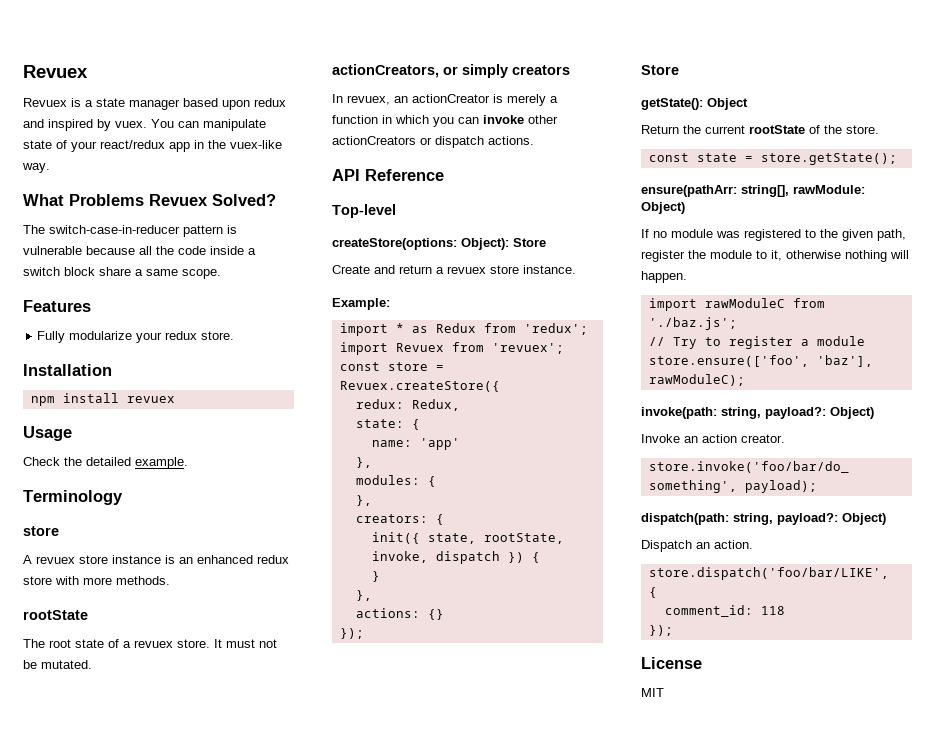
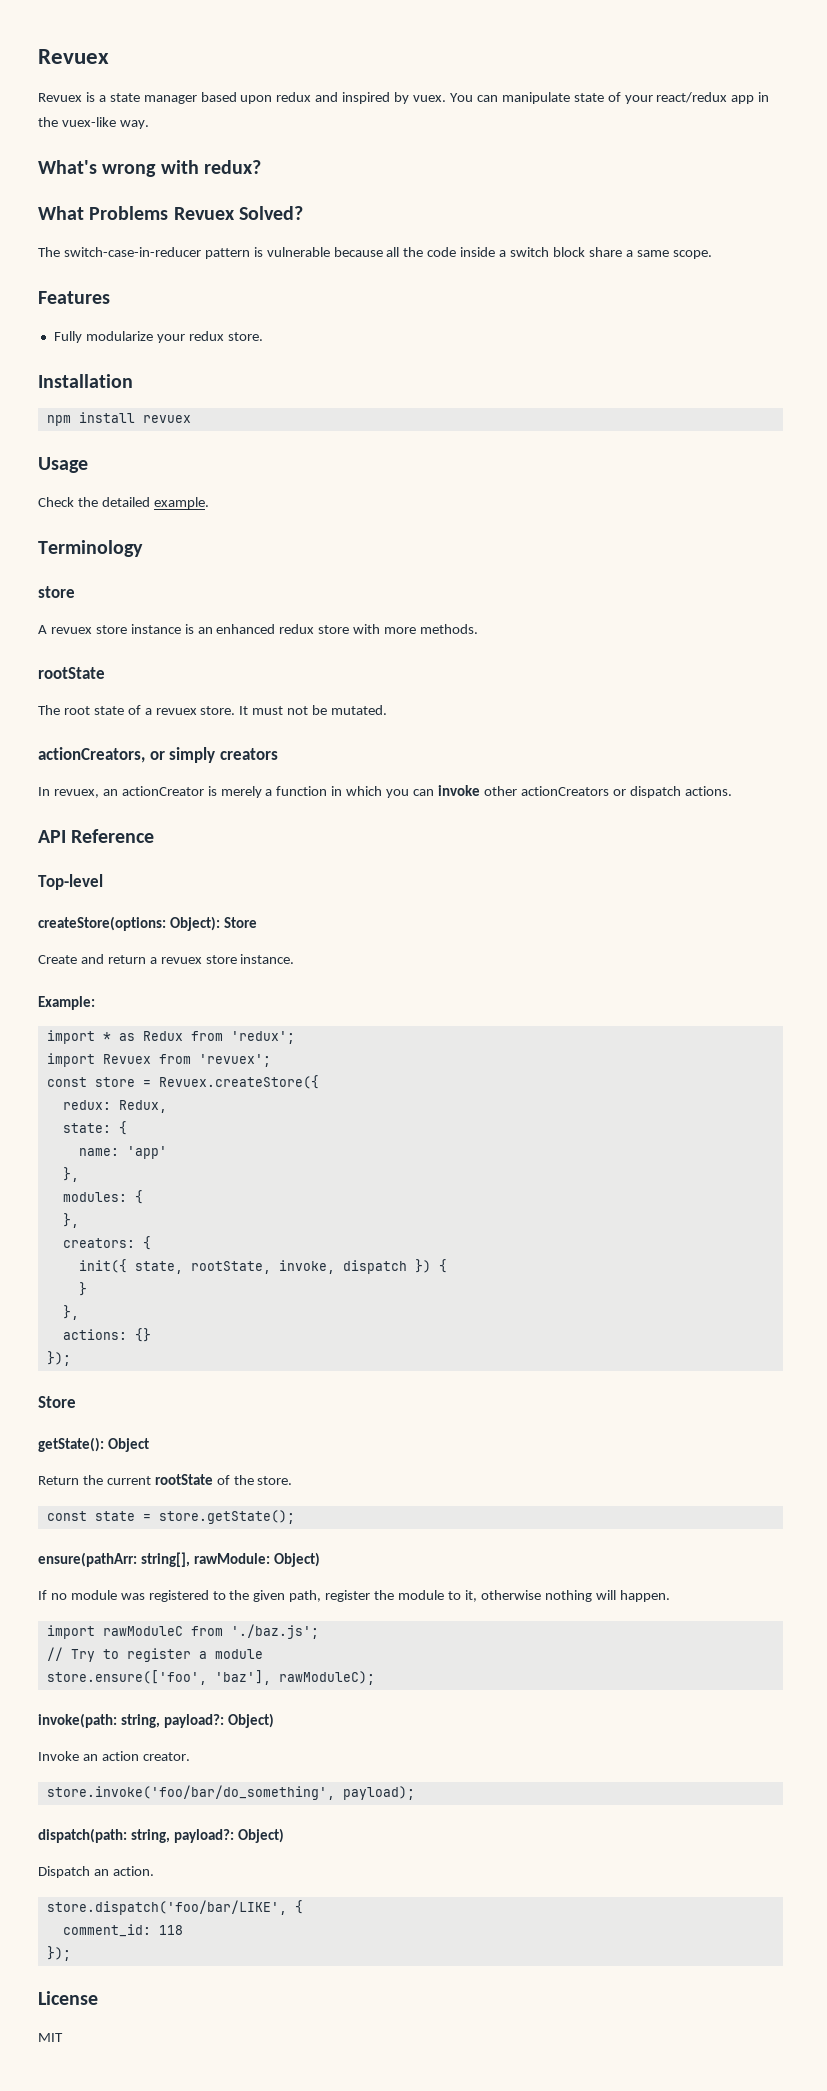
(50, 168) none -> [38,160,261,177] // What's wrong with redux?

